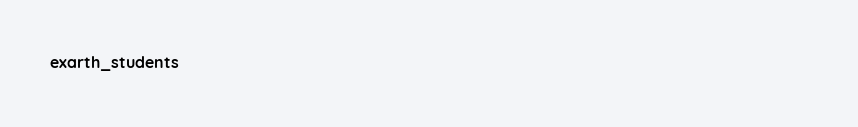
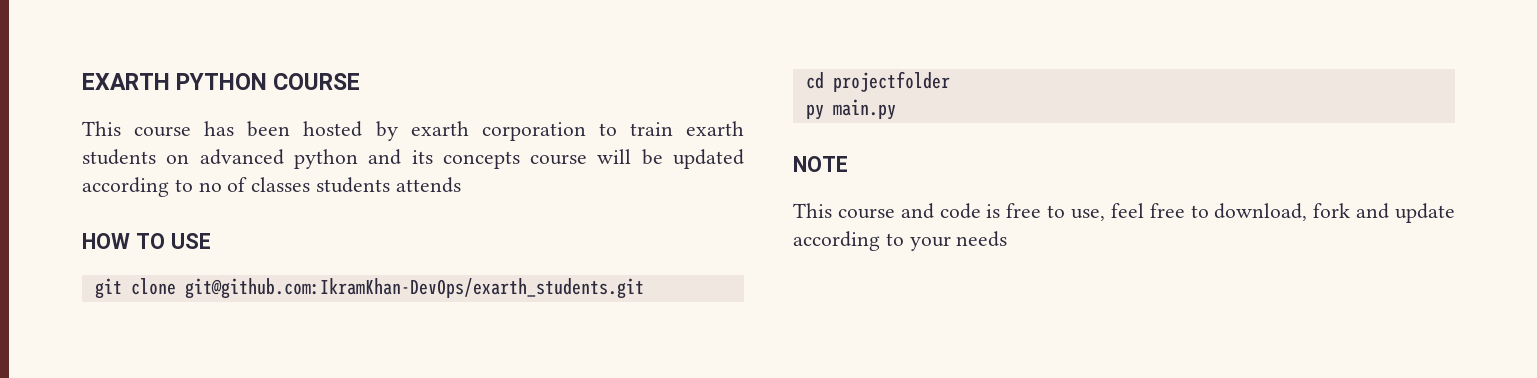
[50,56,179,71] exarth_students -> [82,73,361,90] [82,121,745,141] [82,149,744,169] [82,177,461,197] [82,233,211,249] [94,278,644,299] [805,71,950,92] [805,99,896,120] [793,156,848,172] [793,203,1455,223] [793,231,1008,251] EXARTH PYTHON COURSE // This course has been hosted by exarth corporation to train exarth students on advanced python and its concepts course will be updated according to no of classes students attends // HOW TO USE // git clone git@github.com:IkramKhan-DevOps/exarth_students.git // cd projectfolder // py main.py // NOTE // This course and code is free to use, feel free to download, fork and update according to your needs

